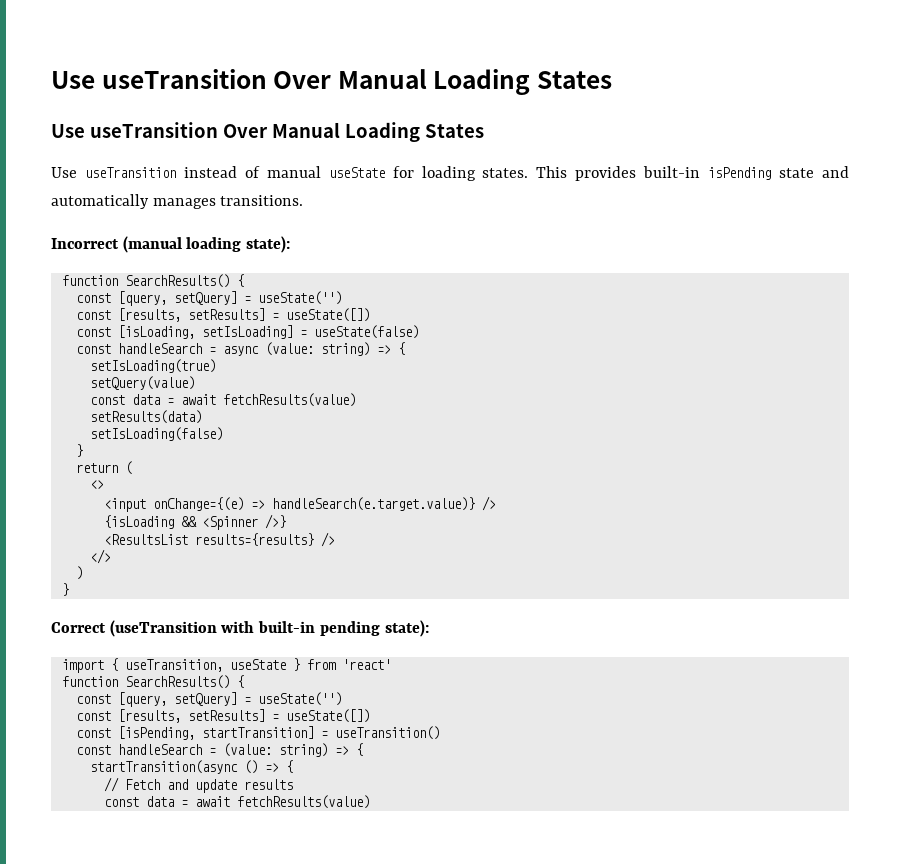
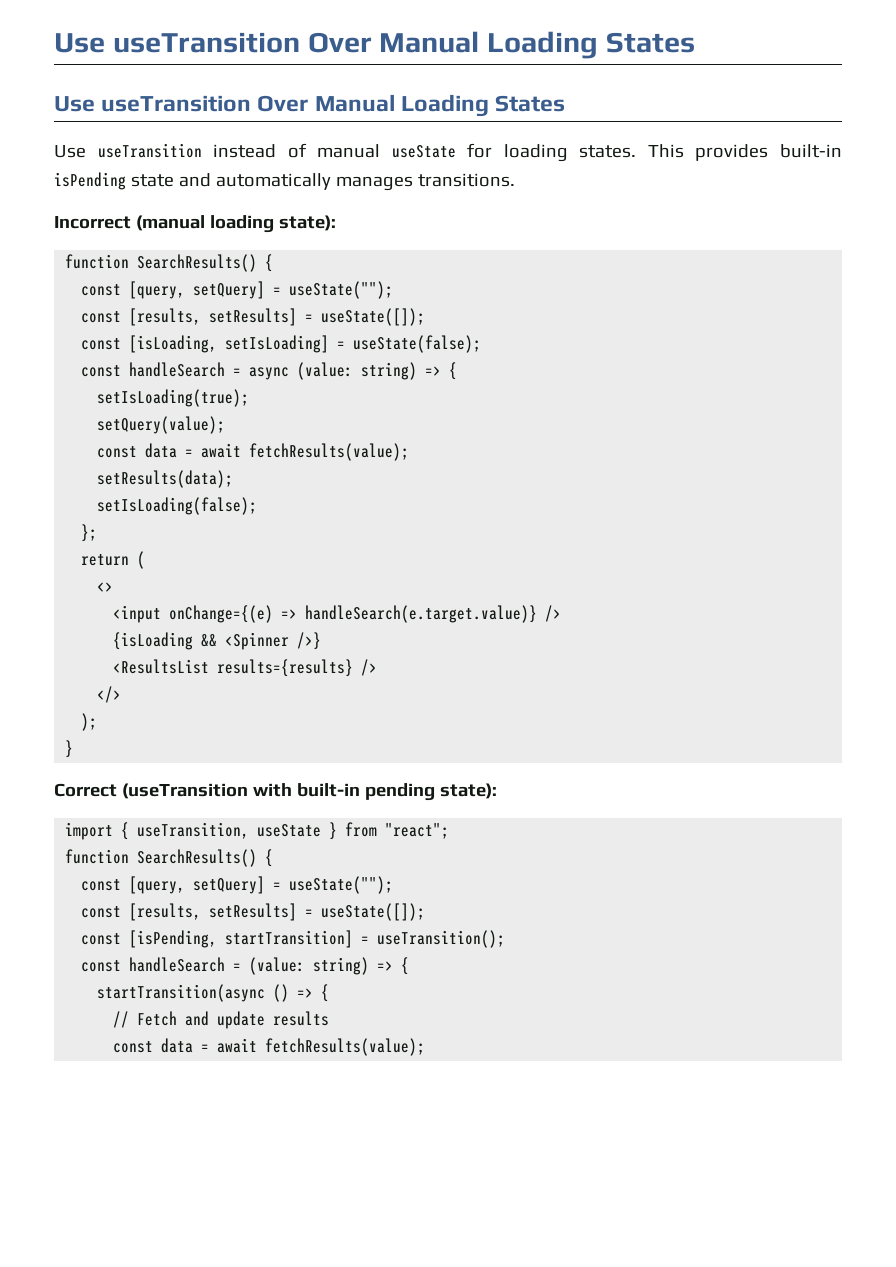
[257,291,342,305] [75,308,370,322] useState('') // const [results, setResults] = useState([]) -> [289,281,394,299] [81,308,426,326] useState(""); // const [results, setResults] = useState([]);
[313,325,419,339] useState(false) -> [353,335,482,353] useState(false);
[89,359,216,373] [89,376,195,390] [89,393,356,407] [89,410,202,424] [89,427,223,441] [75,444,83,457] setIsLoading(true) // setQuery(value) // const data = await fetchResults(value) // setResults(data) // setIsLoading(false) // } -> [97,389,250,407] [97,416,226,434] [97,443,410,461] [97,470,234,488] [97,497,258,515] [81,524,98,542] setIsLoading(true); // setQuery(value); // const data = await fetchResults(value); // setResults(data); // setIsLoading(false); // };
[75,566,83,580] ) -> [81,713,98,731] );
[341,659,391,670] [61,675,244,689] [75,692,342,707] [75,709,370,723] 'react' // function SearchResults() { // const [query, setQuery] = useState('') // const [results, setResults] = useState([]) -> [385,823,450,839] [65,849,274,867] [81,876,394,894] [81,903,426,921] "react"; // function SearchResults() { // const [query, setQuery] = useState(""); // const [results, setResults] = useState([]);
[334,726,440,740] useTransition() -> [377,930,506,948] useTransition();
[236,795,370,809] fetchResults(value) -> [265,1038,426,1056] fetchResults(value);

